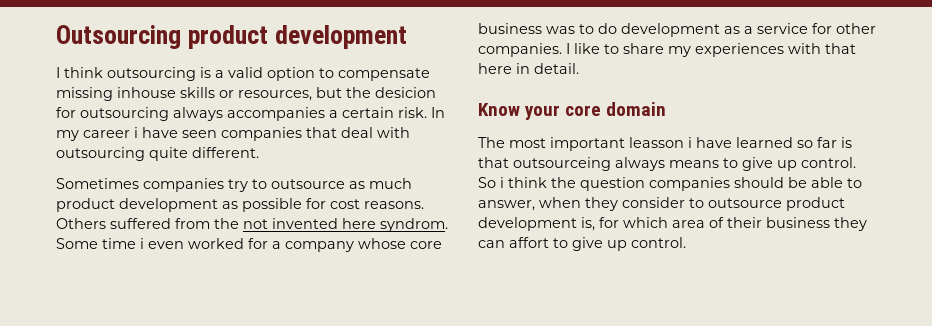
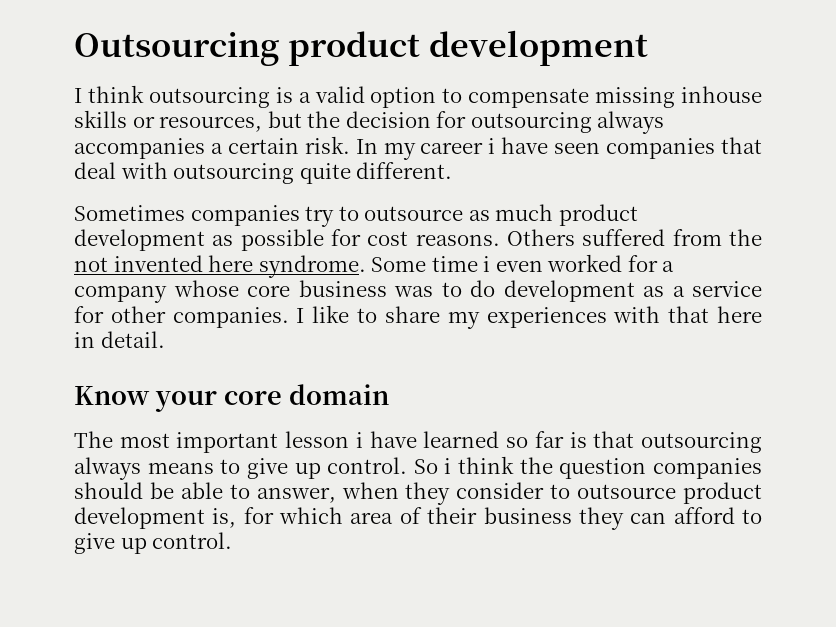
[375,87,436,98] desicion -> [345,111,431,128] decision
[380,218,448,232] syndrom. -> [258,255,366,278] syndrome.
[629,137,684,148] leasson -> [285,431,350,448] lesson
[513,157,611,171] outsourceing -> [641,432,763,453] outsourcing
[509,237,549,248] affort -> [673,507,735,524] afford

